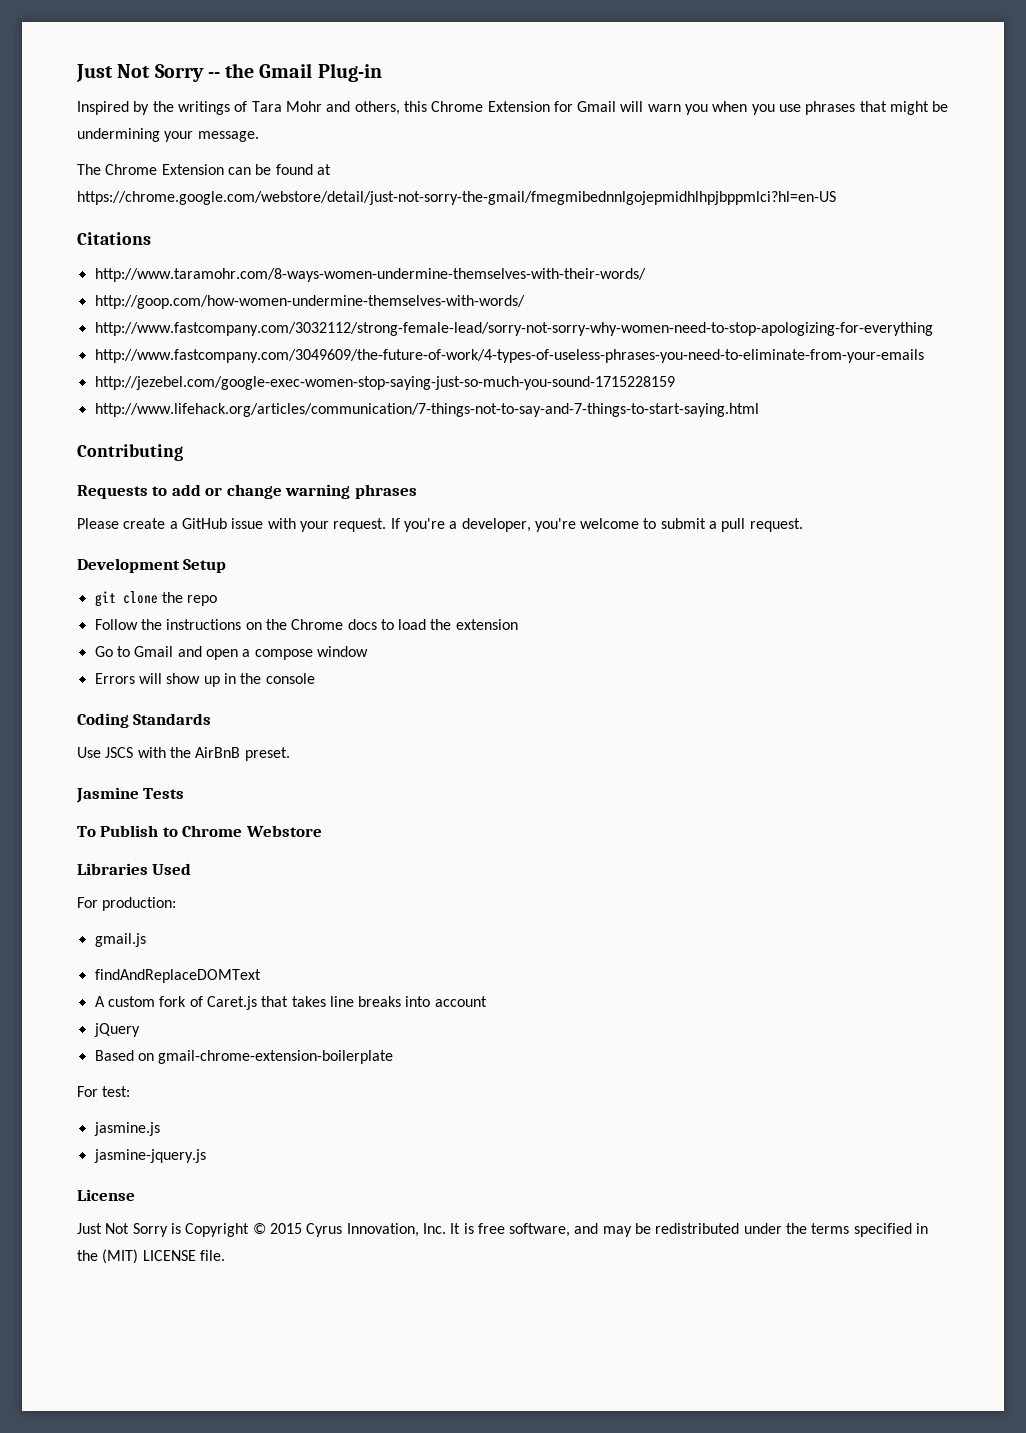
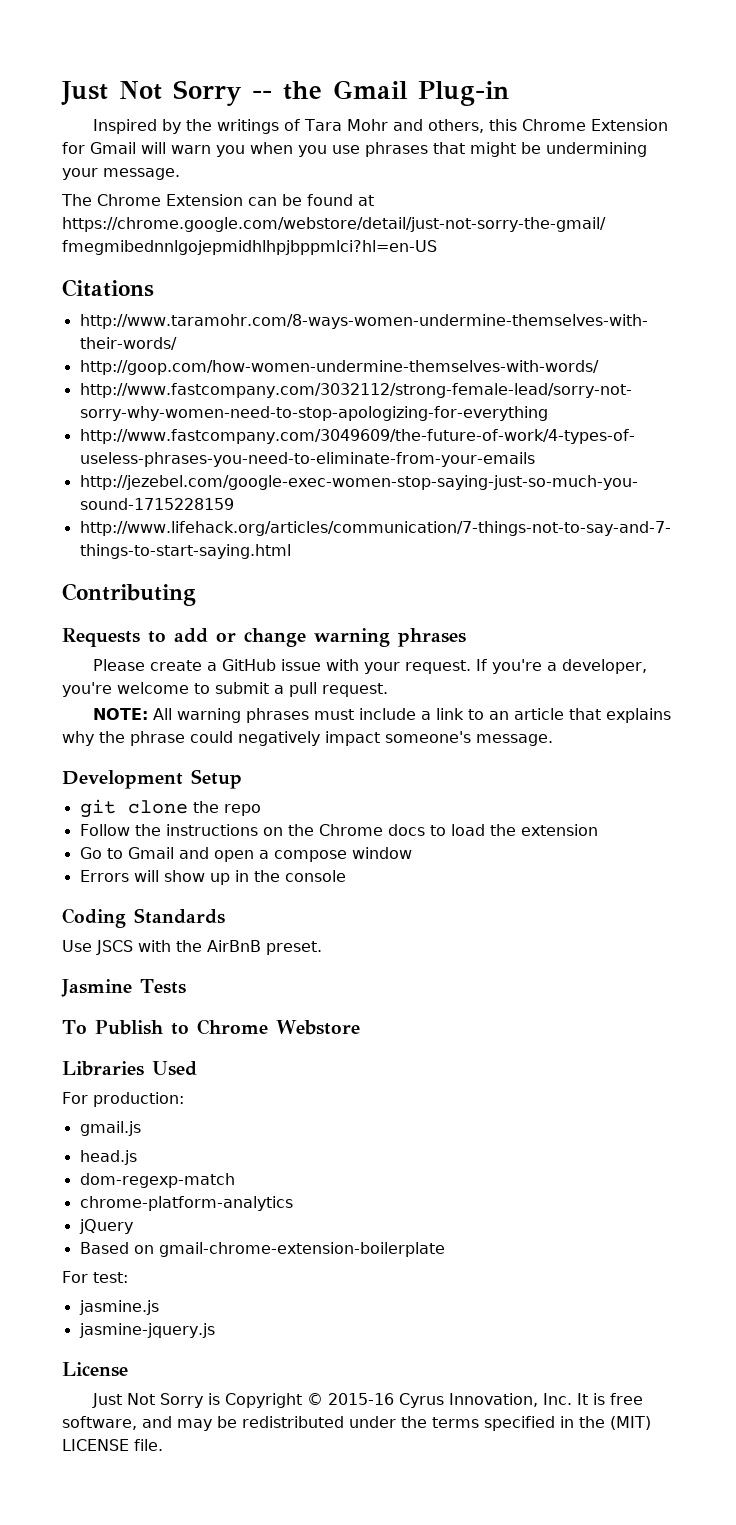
(803, 525) none -> [92,708,671,723] [62,731,553,746] // NOTE: All warning phrases must include a link to an article that explains why the phrase could negatively impact someone's message.
[94,969,261,983] [94,996,487,1010] findAndReplaceDOMText // A custom fork of Caret.js that takes line breaks into account -> [79,1150,137,1165] [79,1173,235,1188] [79,1196,293,1211] head.js // dom-regexp-match // chrome-platform-analytics
[269,1223,302,1234] 2015 -> [327,1393,394,1405] 2015-16

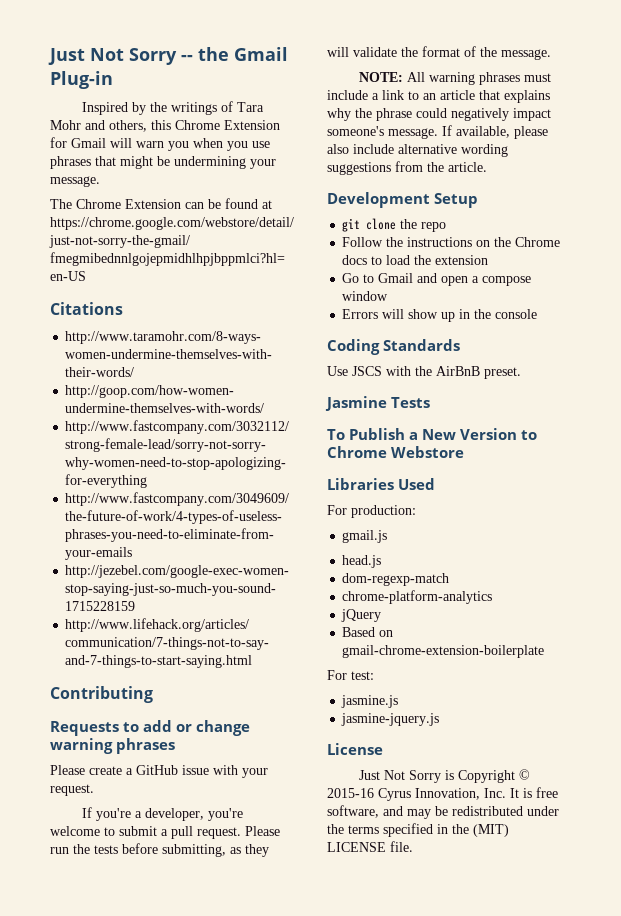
(471, 667) none -> (94, 790) //
(388, 690) none -> [245,826,280,836] [50,843,269,857] [327,46,551,60] Please run the tests before submitting, as they will validate the format of the message.
(553, 740) none -> [442,125,548,139] [327,144,508,157] [327,161,487,175] If available, please also include alternative wording suggestions from the article.
(163, 1027) none -> [408,428,517,440] a New Version

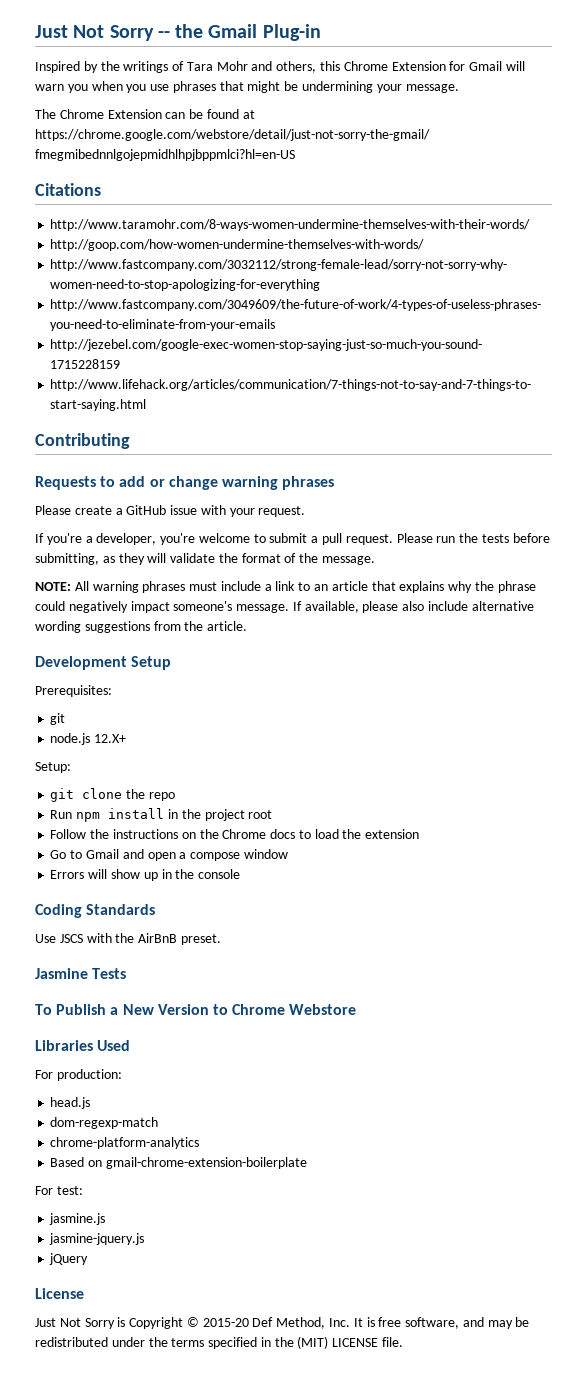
(478, 200) none -> [35,685,112,697] [50,713,66,725] [50,733,127,745] [35,762,71,773] // Prerequisites: // git // node.js 12.X+ // Setup:
(447, 227) none -> [50,808,273,822] // Run npm install in the project root
[342,530,388,543] // gmail.js -> (122, 1075) none
[341,609,382,622] // jQuery -> (200, 1143) none
(440, 719) none -> [49,1253,89,1265] // jQuery
[327,788,480,801] 2015-16 Cyrus Innovation, -> [202,1317,326,1329] 2015-20 Def Method,

